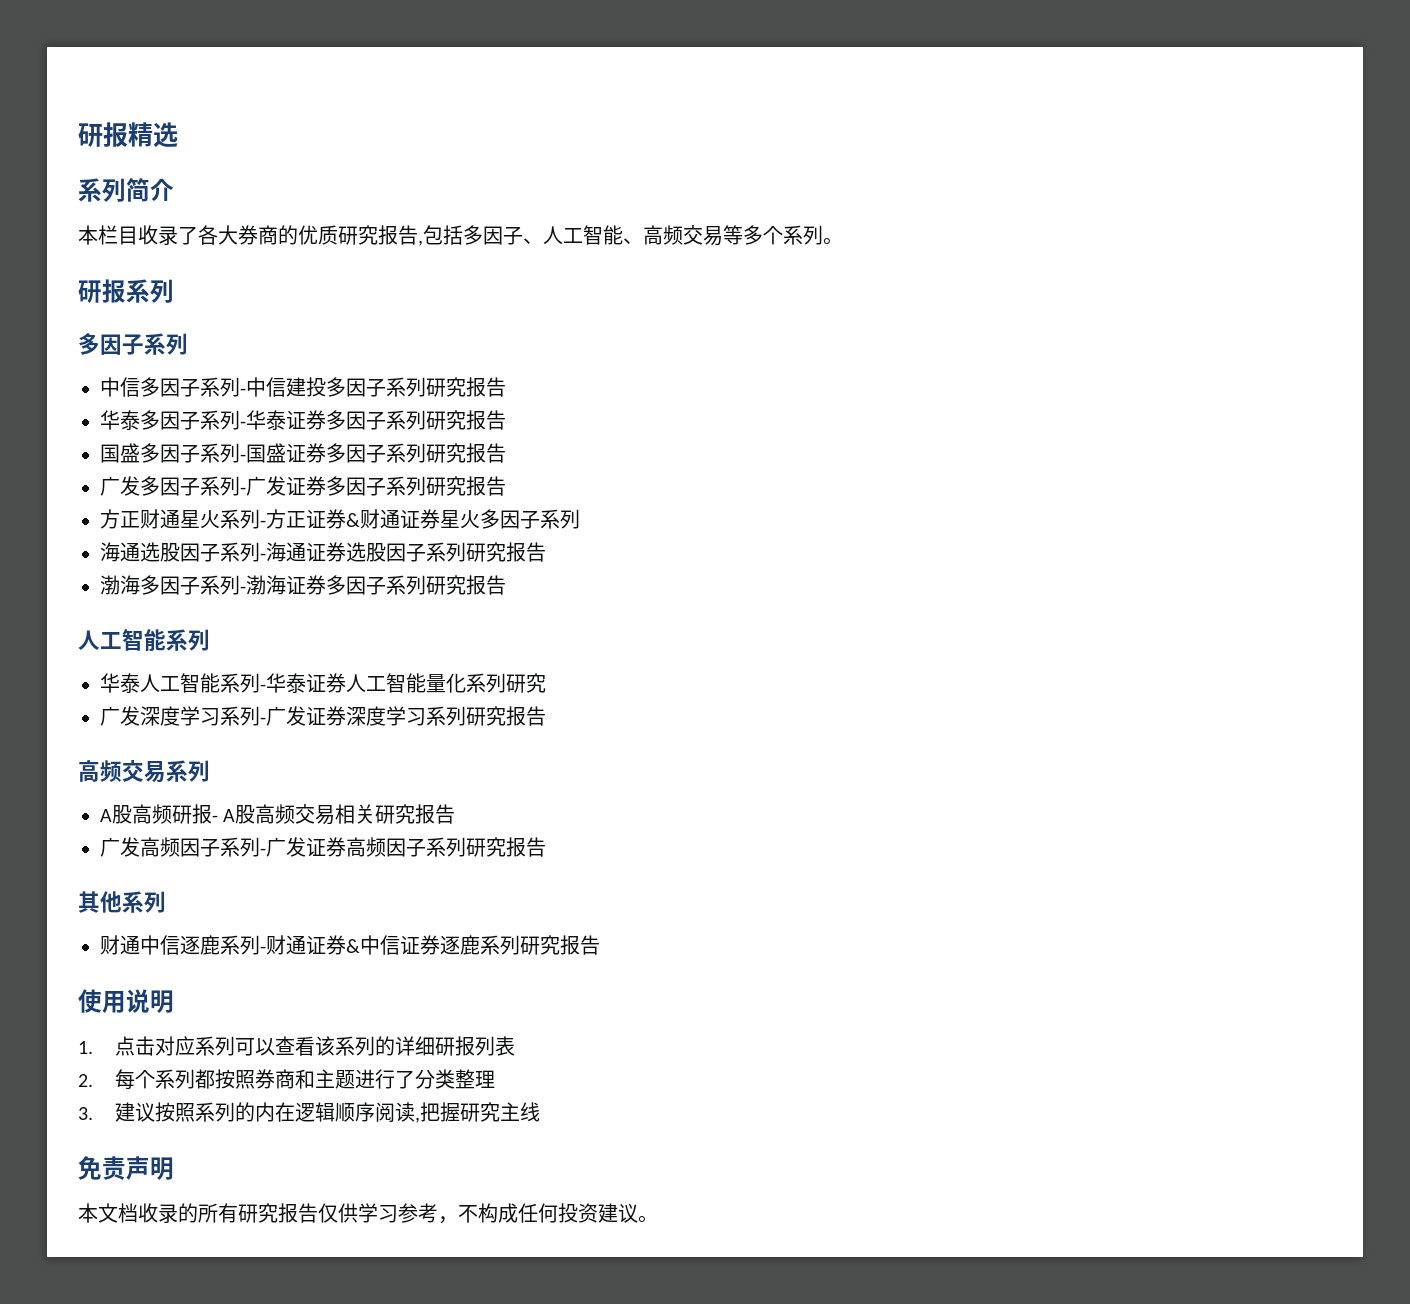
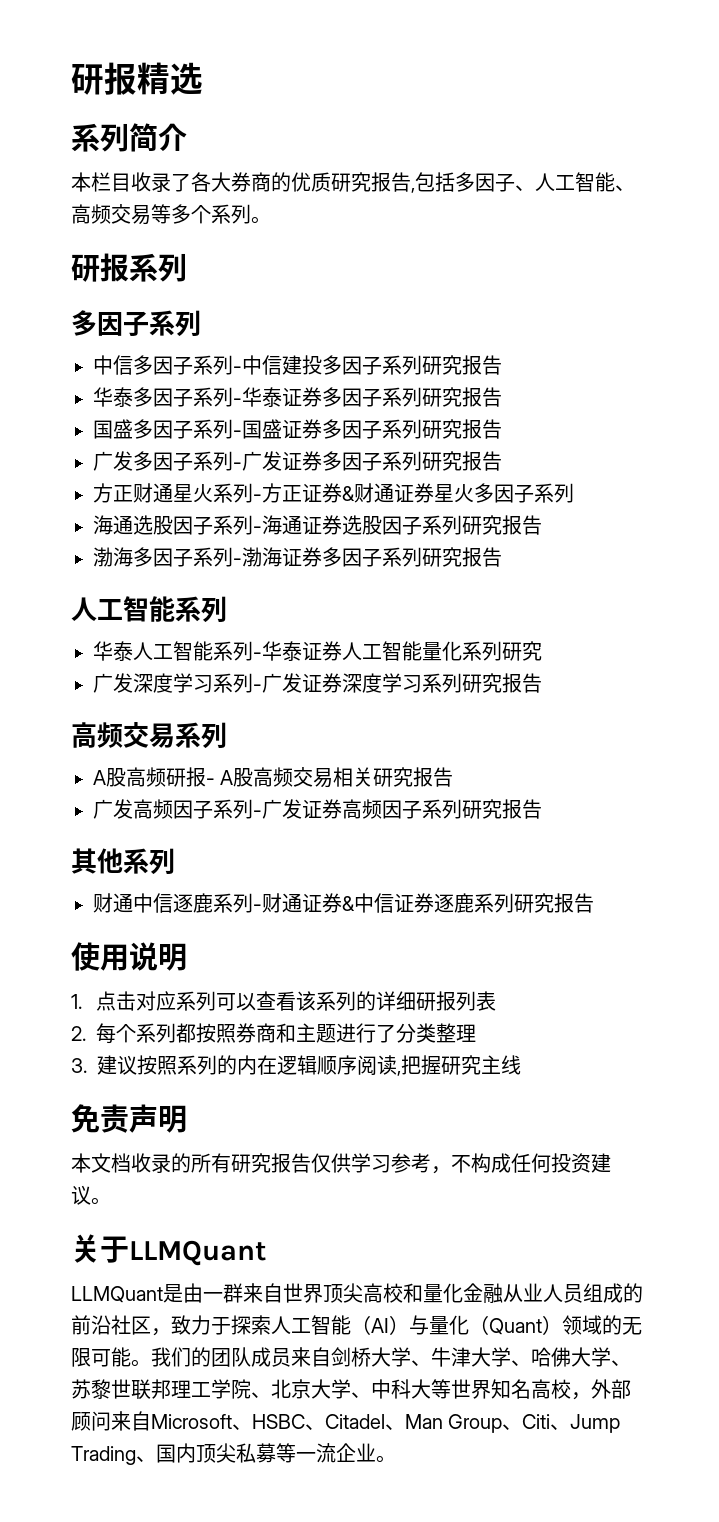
(658, 1219) none -> [71,1234,266,1266] [71,1283,643,1303] [71,1315,642,1336] [71,1347,631,1367] [71,1379,631,1400] [71,1411,621,1433] [71,1443,396,1465] // 关于LLMQuant // LLMQuant是由一群来自世界顶尖高校和量化金融从业人员组成的前沿社区，致力于探索人工智能（AI）与量化（Quant）领域的无限可能。我们的团队成员来自剑桥大学、牛津大学、哈佛大学、苏黎世联邦理工学院、北京大学、中科大等世界知名高校，外部顾问来自Microsoft、HSBC、Citadel、Man Group、Citi、Jump Trading、国内顶尖私募等一流企业。

